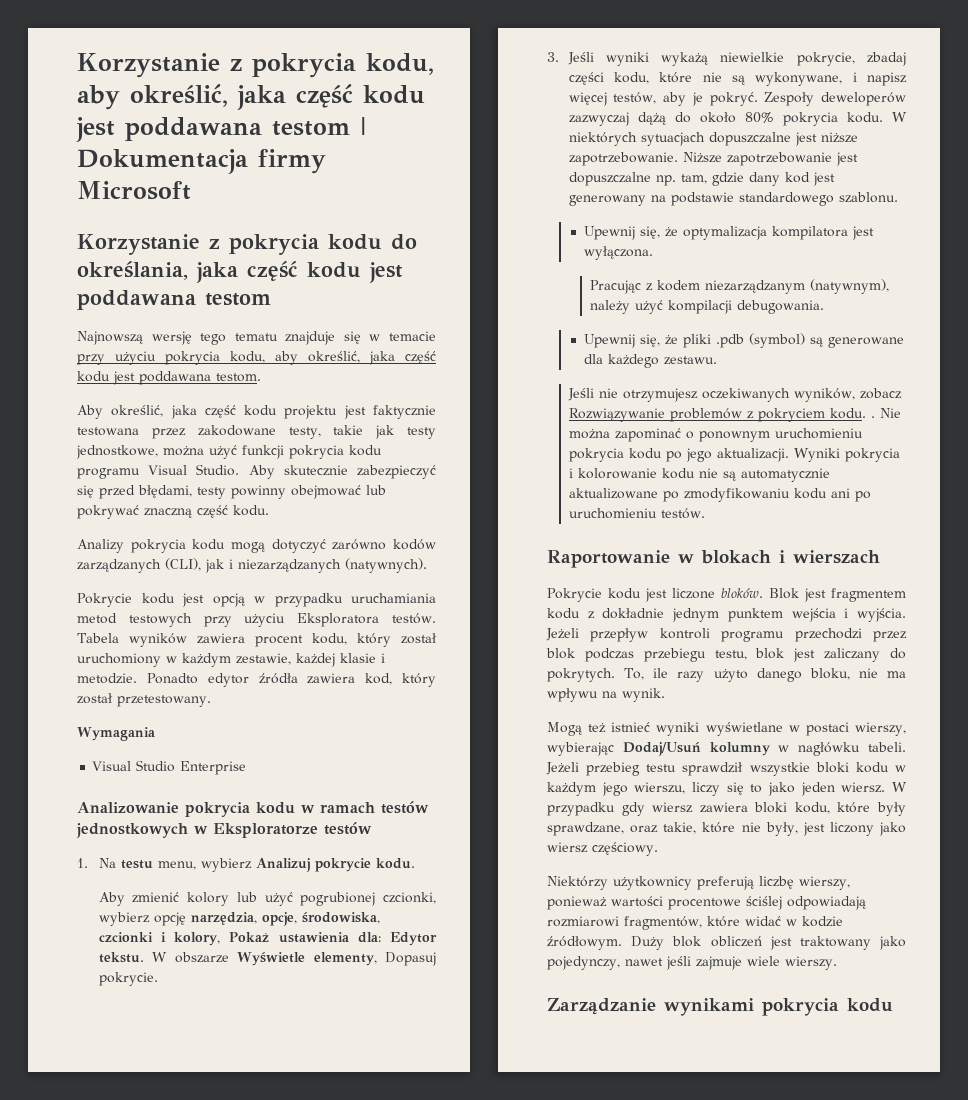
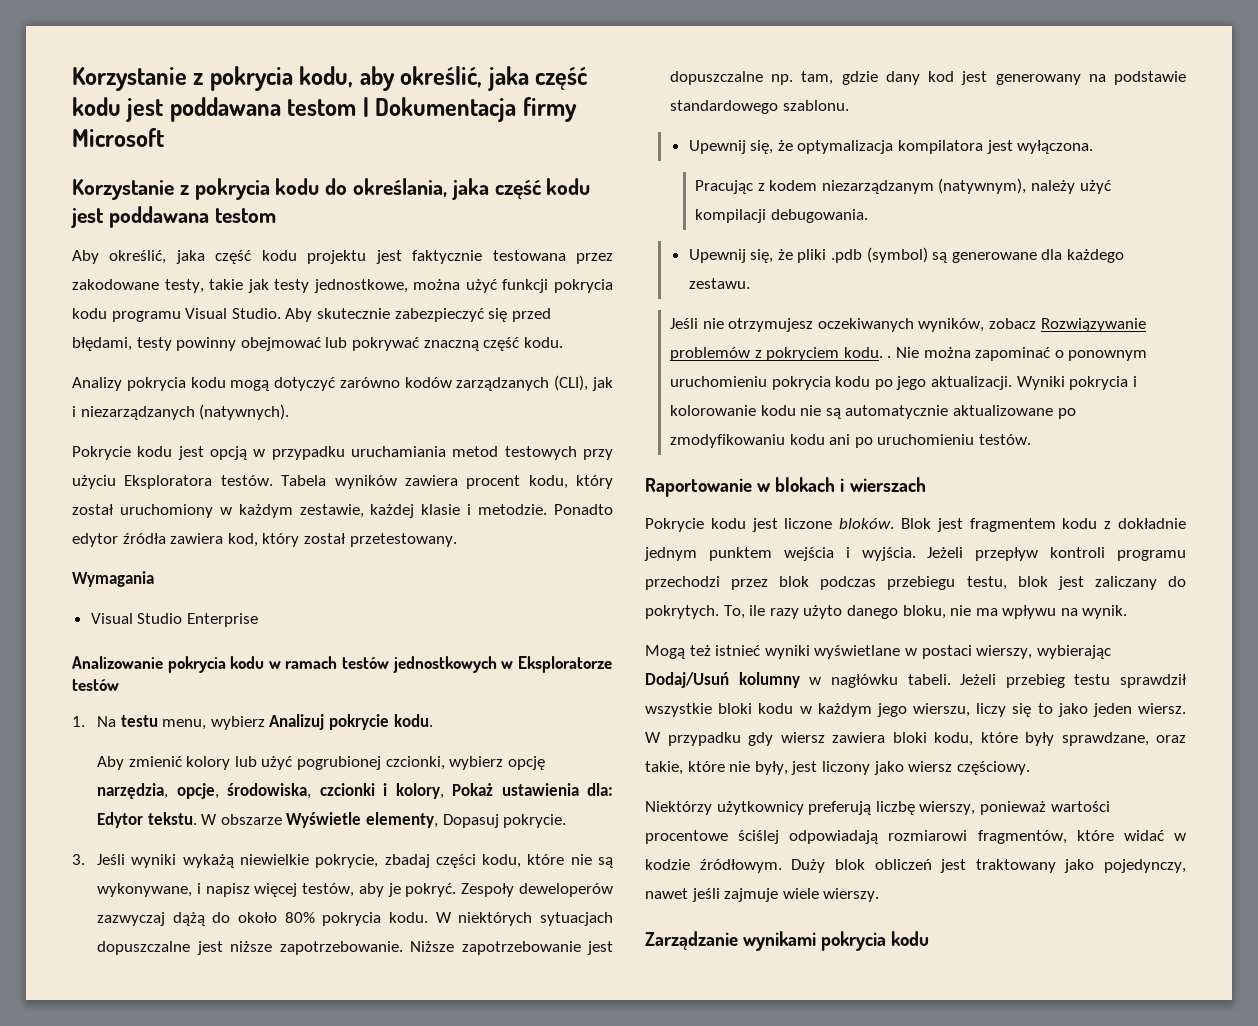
[77,331,436,345] [77,351,436,365] [77,371,261,385] // Najnowszą wersję tego tematu znajduje się w temacie przy użyciu pokrycia kodu, aby określić, jaka część kodu jest poddawana testom. -> (276, 215) none

